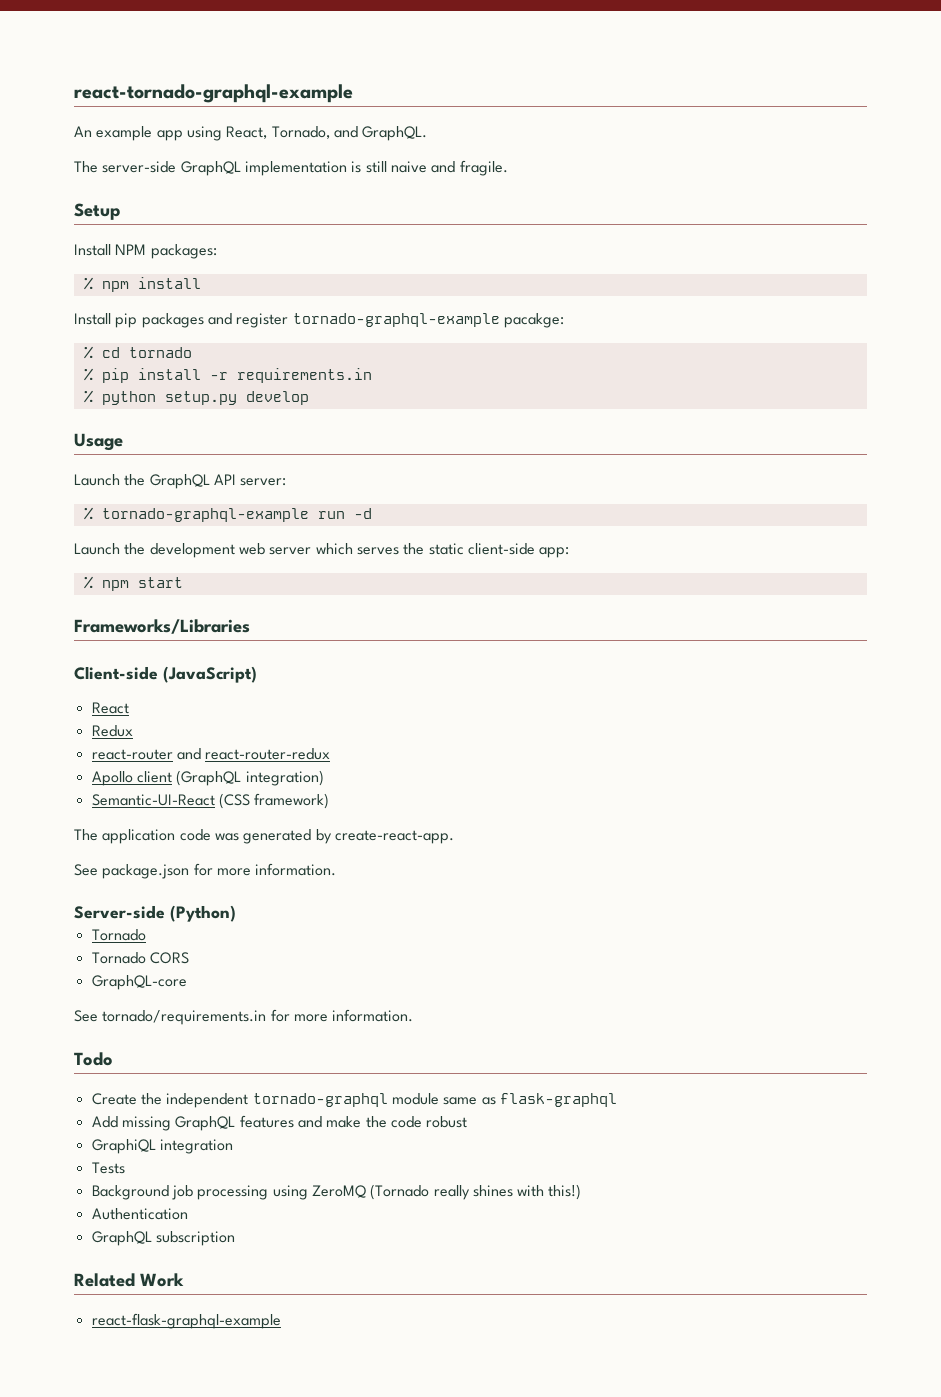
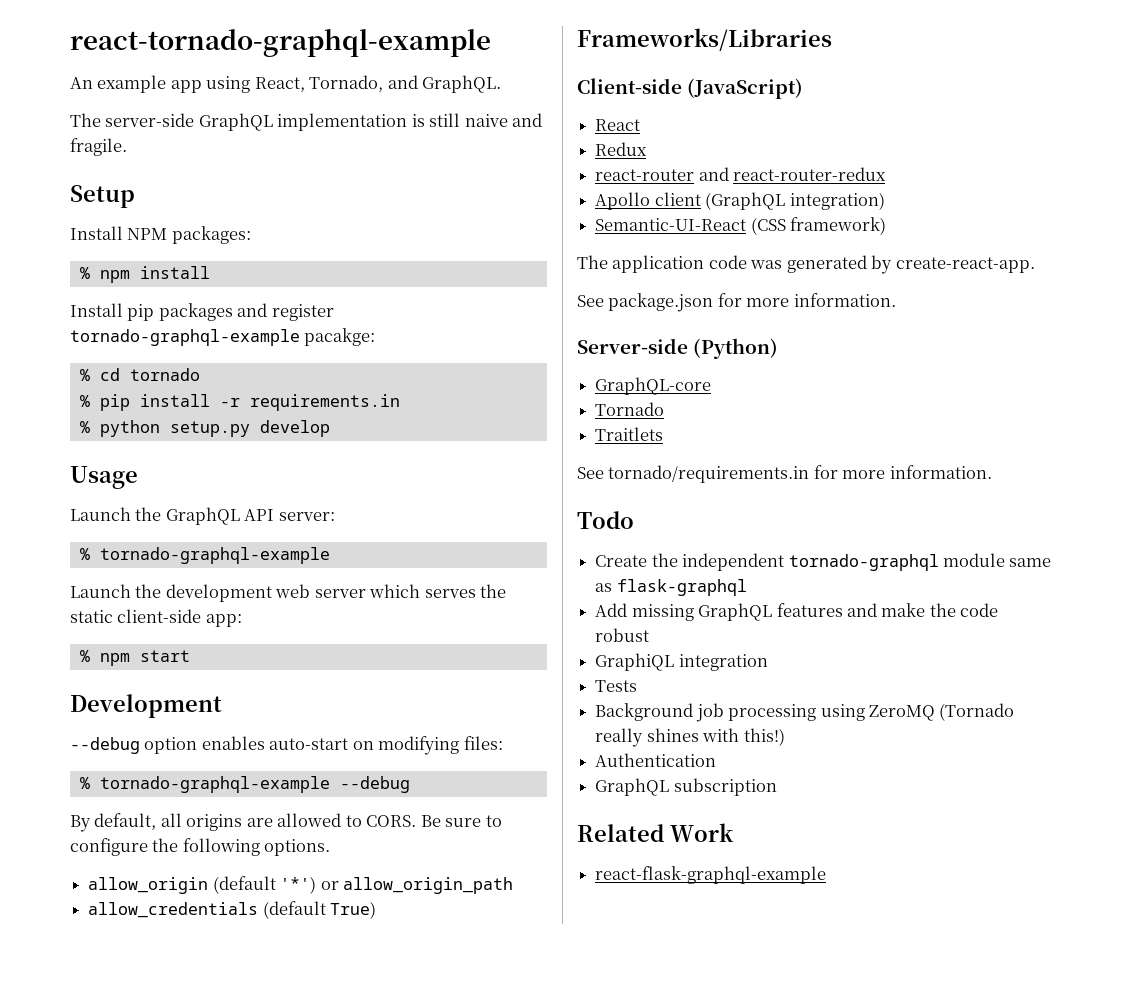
[317,508,372,519] run -d -> (330, 555) none
(183, 582) none -> [70,694,222,718] [70,736,503,755] [79,776,410,793] [70,813,502,832] [70,838,331,856] [88,876,513,894] [88,901,377,919] // Development // --debug option enables auto-start on modifying files: // % tornado-graphql-example --debug // By default, all origins are allowed to CORS. Be sure to configure the following options. // allow_origin (default '*') or allow_origin_path // allow_credentials (default True)
(236, 913) none -> [595,377,712,395] // GraphQL-core
[91,952,189,964] [91,975,187,990] Tornado CORS // GraphQL-core -> [595,427,664,441] Traitlets

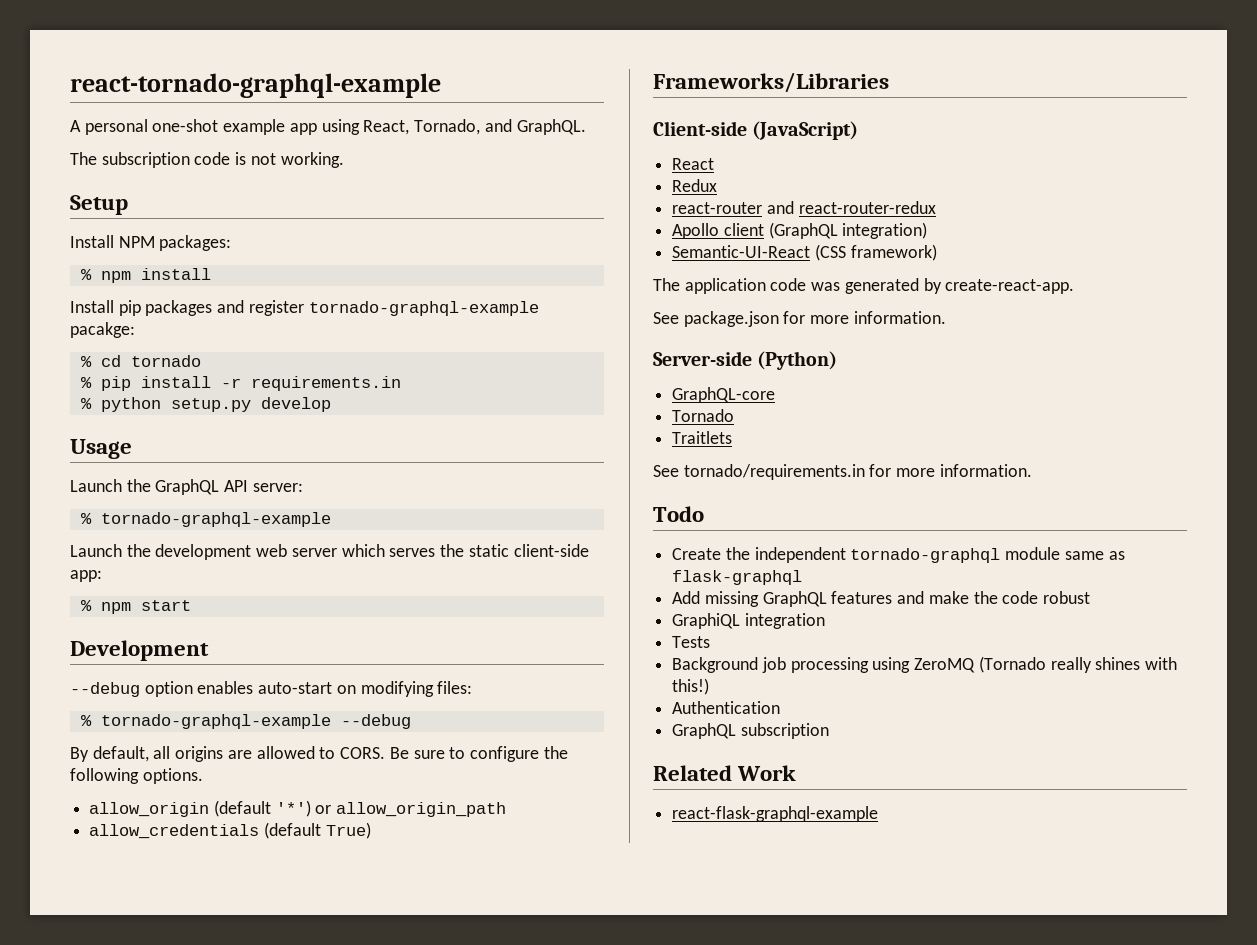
[70,77,93,89] An -> [70,119,219,135] A personal one-shot
[105,113,543,131] [70,138,127,156] server-side GraphQL implementation is still naive and fragile. -> [101,152,344,168] subscription code is not working.

